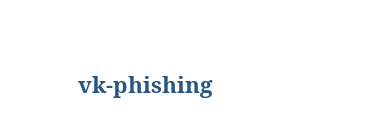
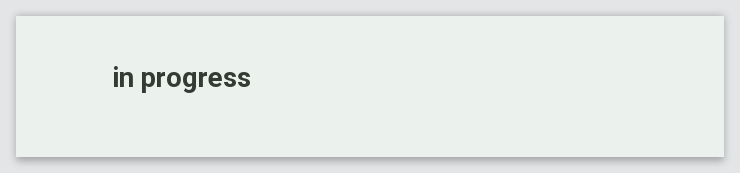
[78,76,213,98] vk-phishing -> [113,66,252,93] in progress

